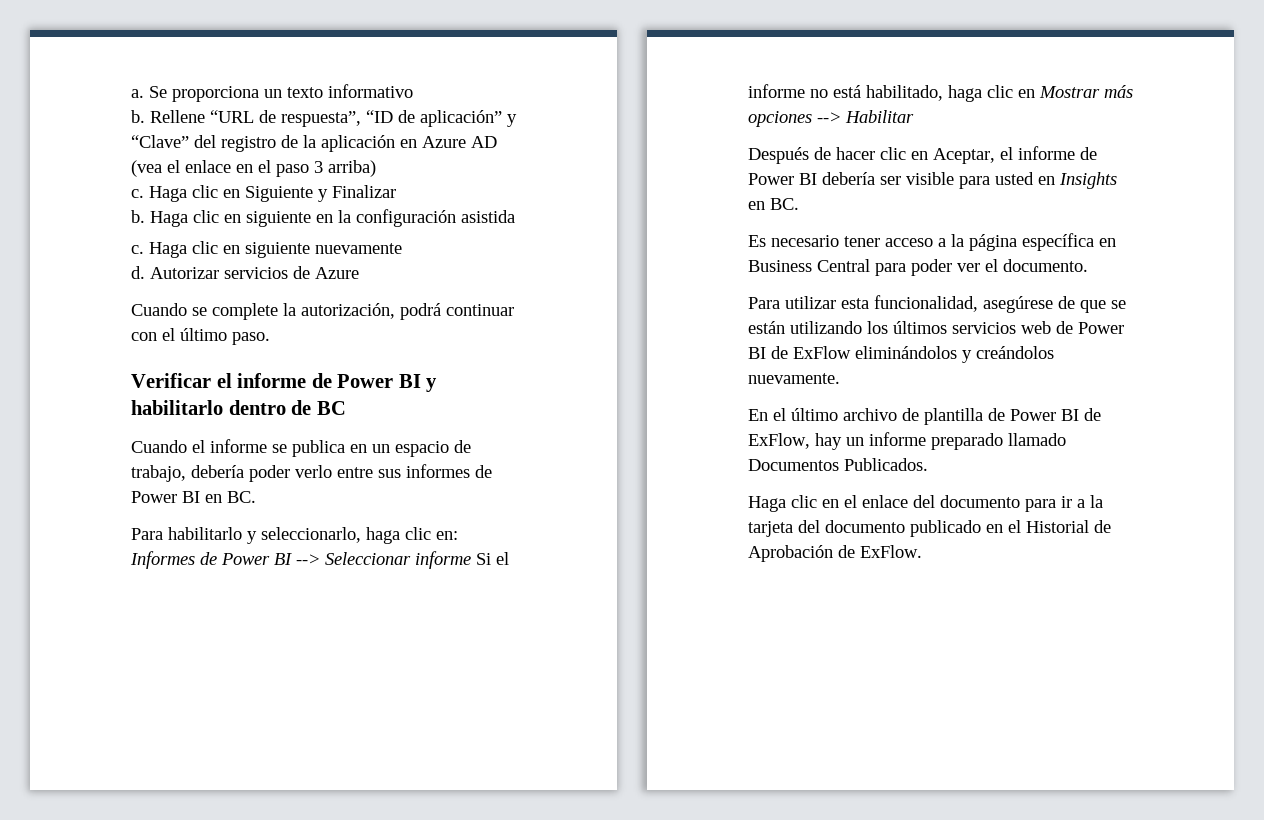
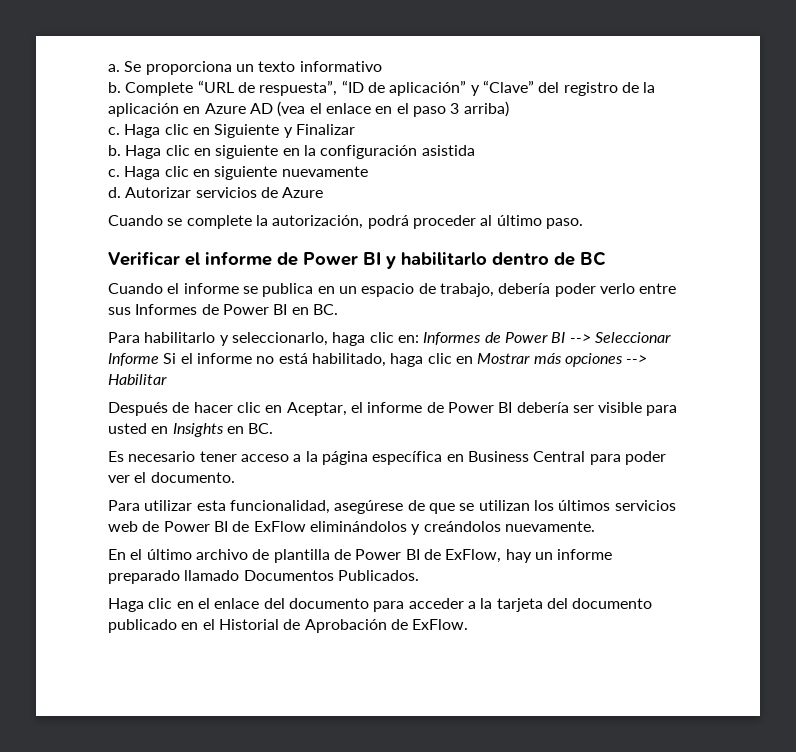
[150,110,205,123] Rellene -> [125,82,194,96] Complete
[446,304,514,316] [131,328,175,341] continuar con el -> [412,215,493,229] proceder al
[406,464,470,478] informes -> [135,304,198,315] Informes
[415,551,471,569] informe -> [108,353,159,366] Informe
[748,321,862,334] están utilizando -> [478,500,530,511] utilizan
[1061,496,1072,508] ir -> [408,598,464,609] acceder

